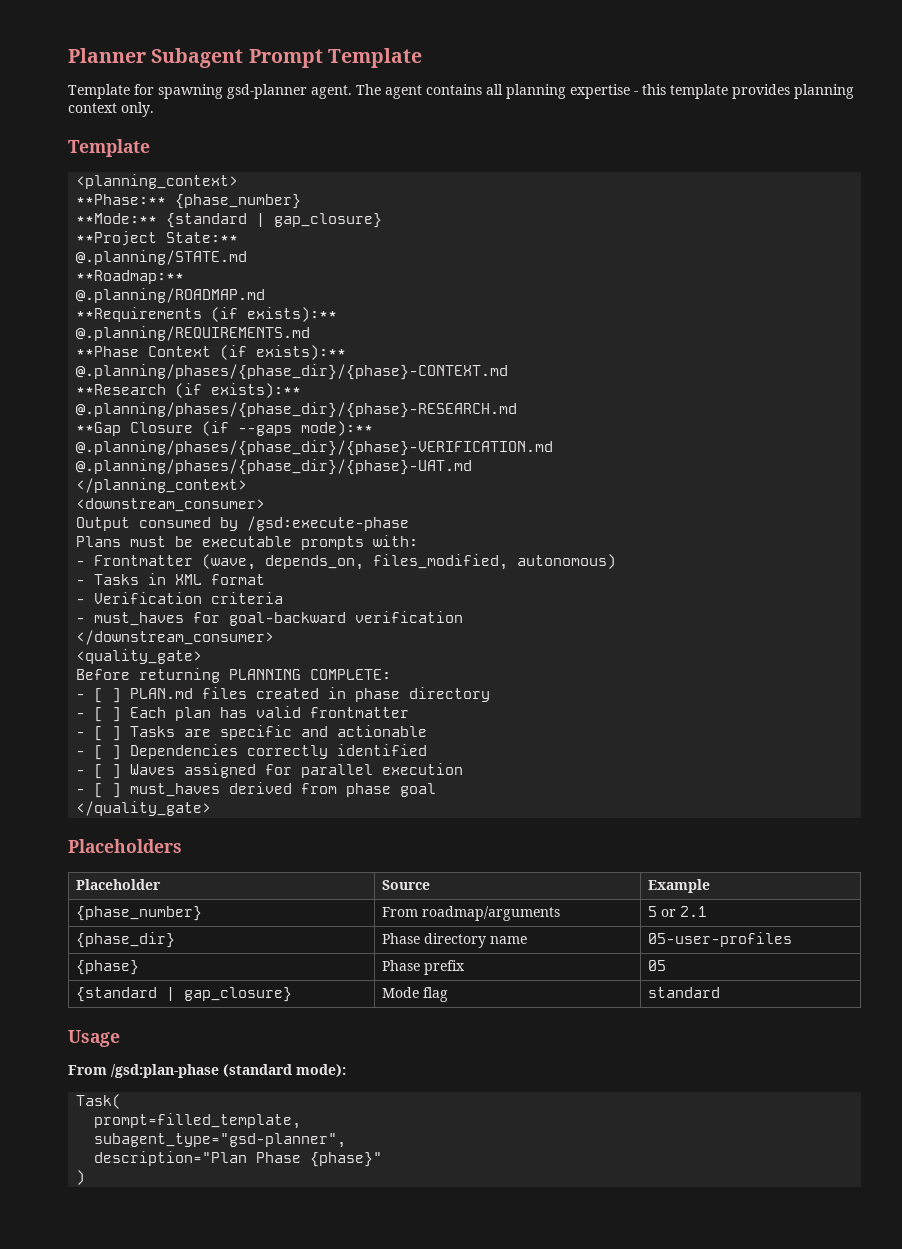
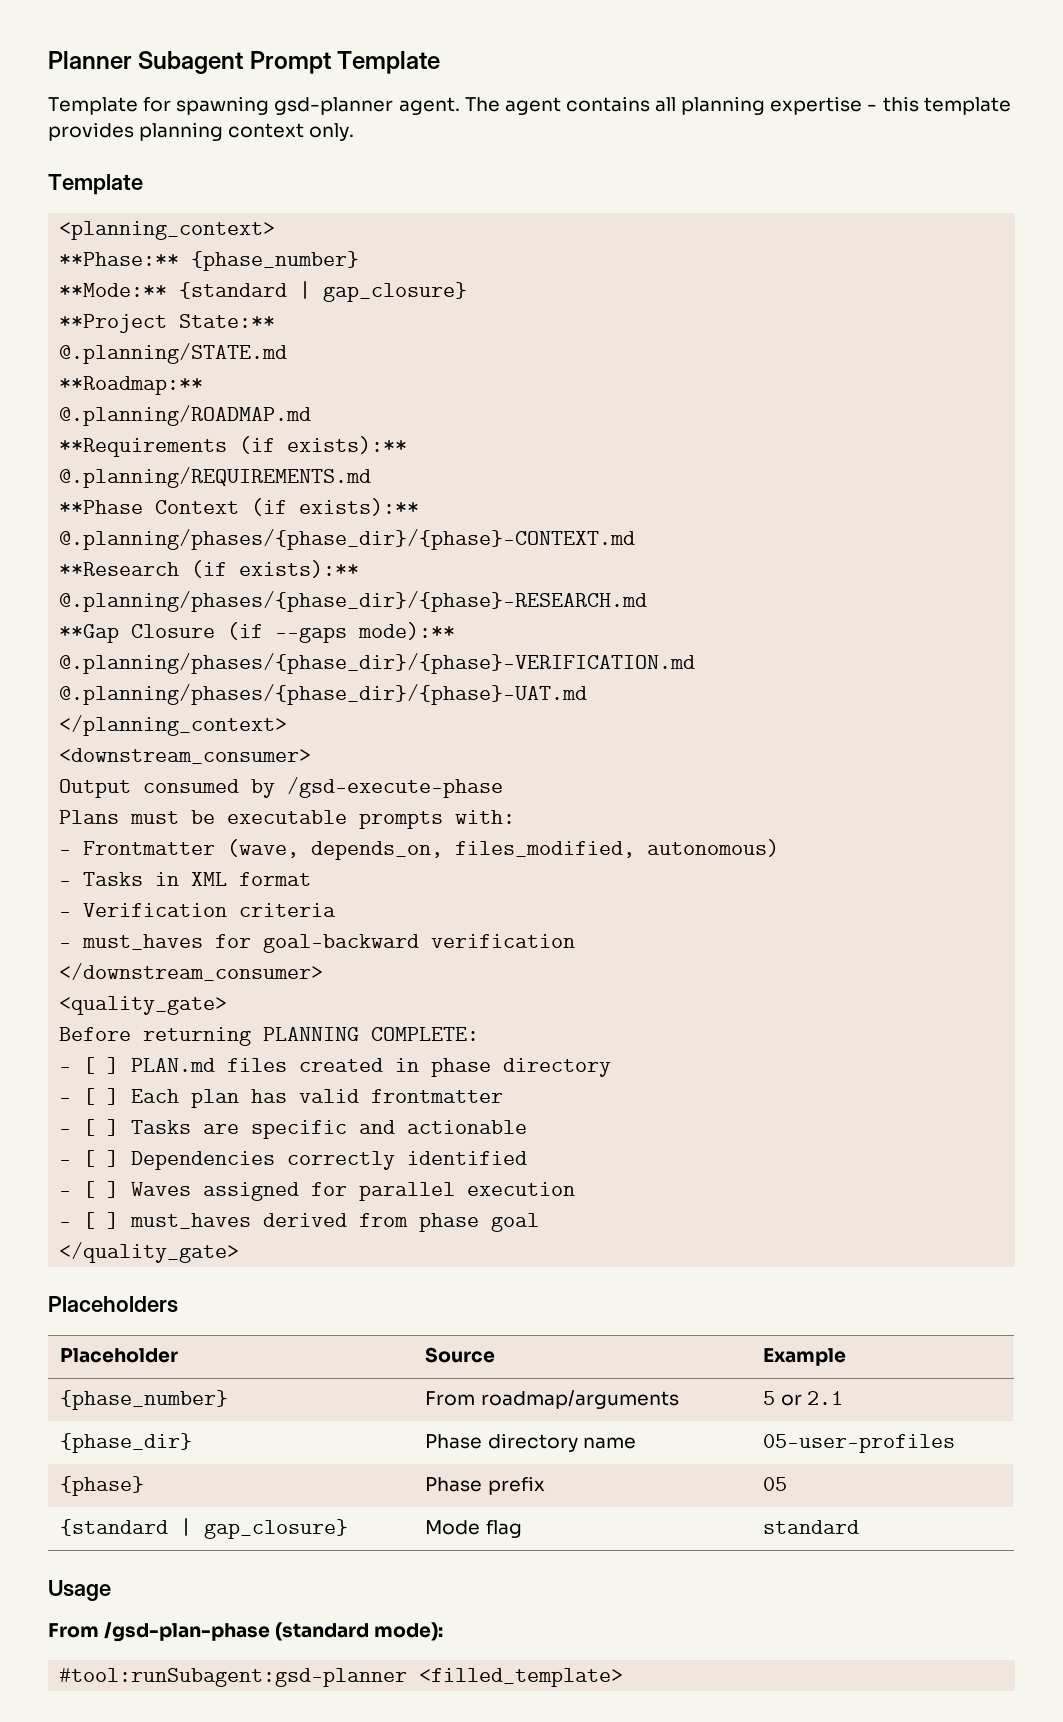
[247,516,410,531] /gsd:execute-phase -> [287,777,504,798] /gsd-execute-phase
[111,1064,219,1078] /gsd:plan-phase -> [104,1622,271,1642] /gsd-plan-phase
[76,1094,122,1109] [94,1113,302,1129] [94,1133,347,1148] [94,1151,383,1167] [76,1170,86,1185] Task( // prompt=filled_template, // subagent_type="gsd-planner", // description="Plan Phase {phase}" // ) -> [59,1668,624,1687] #tool:runSubagent:gsd-planner <filled_template>

